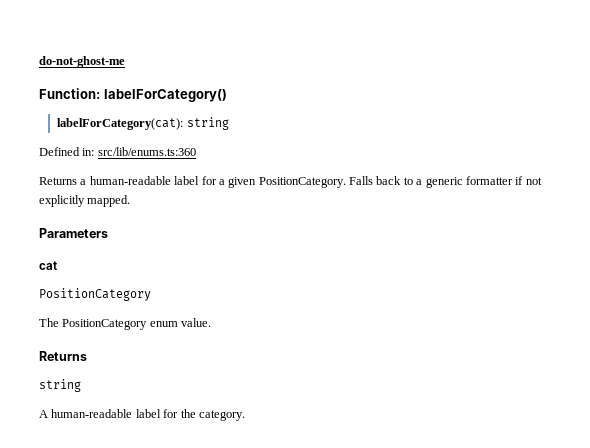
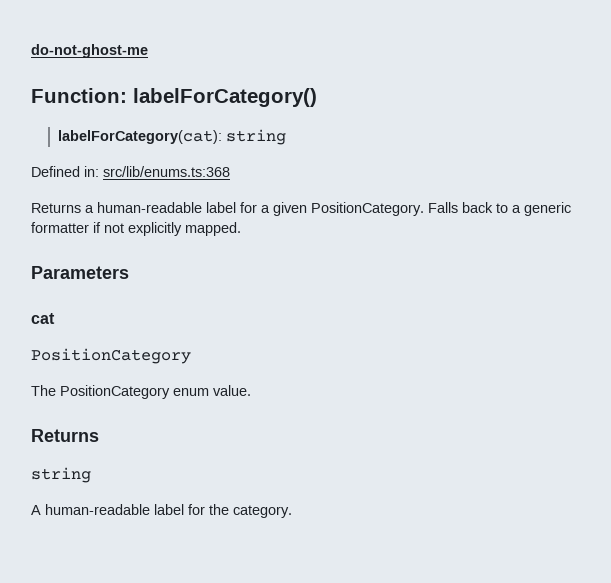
[97,147,196,156] src/lib/enums.ts:360 -> [103,166,230,177] src/lib/enums.ts:368

